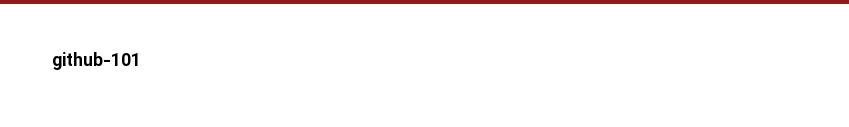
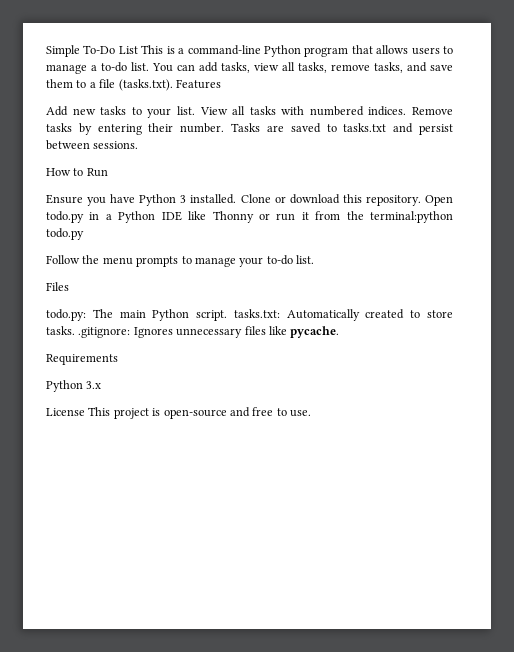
[52,52,141,70] github-101 -> [46,45,454,57] [46,62,453,74] [46,79,221,91] [46,106,453,118] [46,123,453,135] [46,140,139,150] [46,168,108,177] [46,194,453,206] [46,211,454,223] [46,228,84,240] [46,255,314,267] [46,282,69,291] [46,309,453,321] [46,326,340,338] [46,354,118,365] [46,380,102,392] [46,407,311,419] Simple To-Do List This is a command-line Python program that allows users to manage a to-do list. You can add tasks, view all tasks, remove tasks, and save them to a file (tasks.txt). Features // Add new tasks to your list. View all tasks with numbered indices. Remove tasks by entering their number. Tasks are saved to tasks.txt and persist between sessions. // How to Run // Ensure you have Python 3 installed. Clone or download this repository. Open todo.py in a Python IDE like Thonny or run it from the terminal:python todo.py // Follow the menu prompts to manage your to-do list. // Files // todo.py: The main Python script. tasks.txt: Automatically created to store tasks. .gitignore: Ignores unnecessary files like pycache. // Requirements // Python 3.x // License This project is open-source and free to use.

